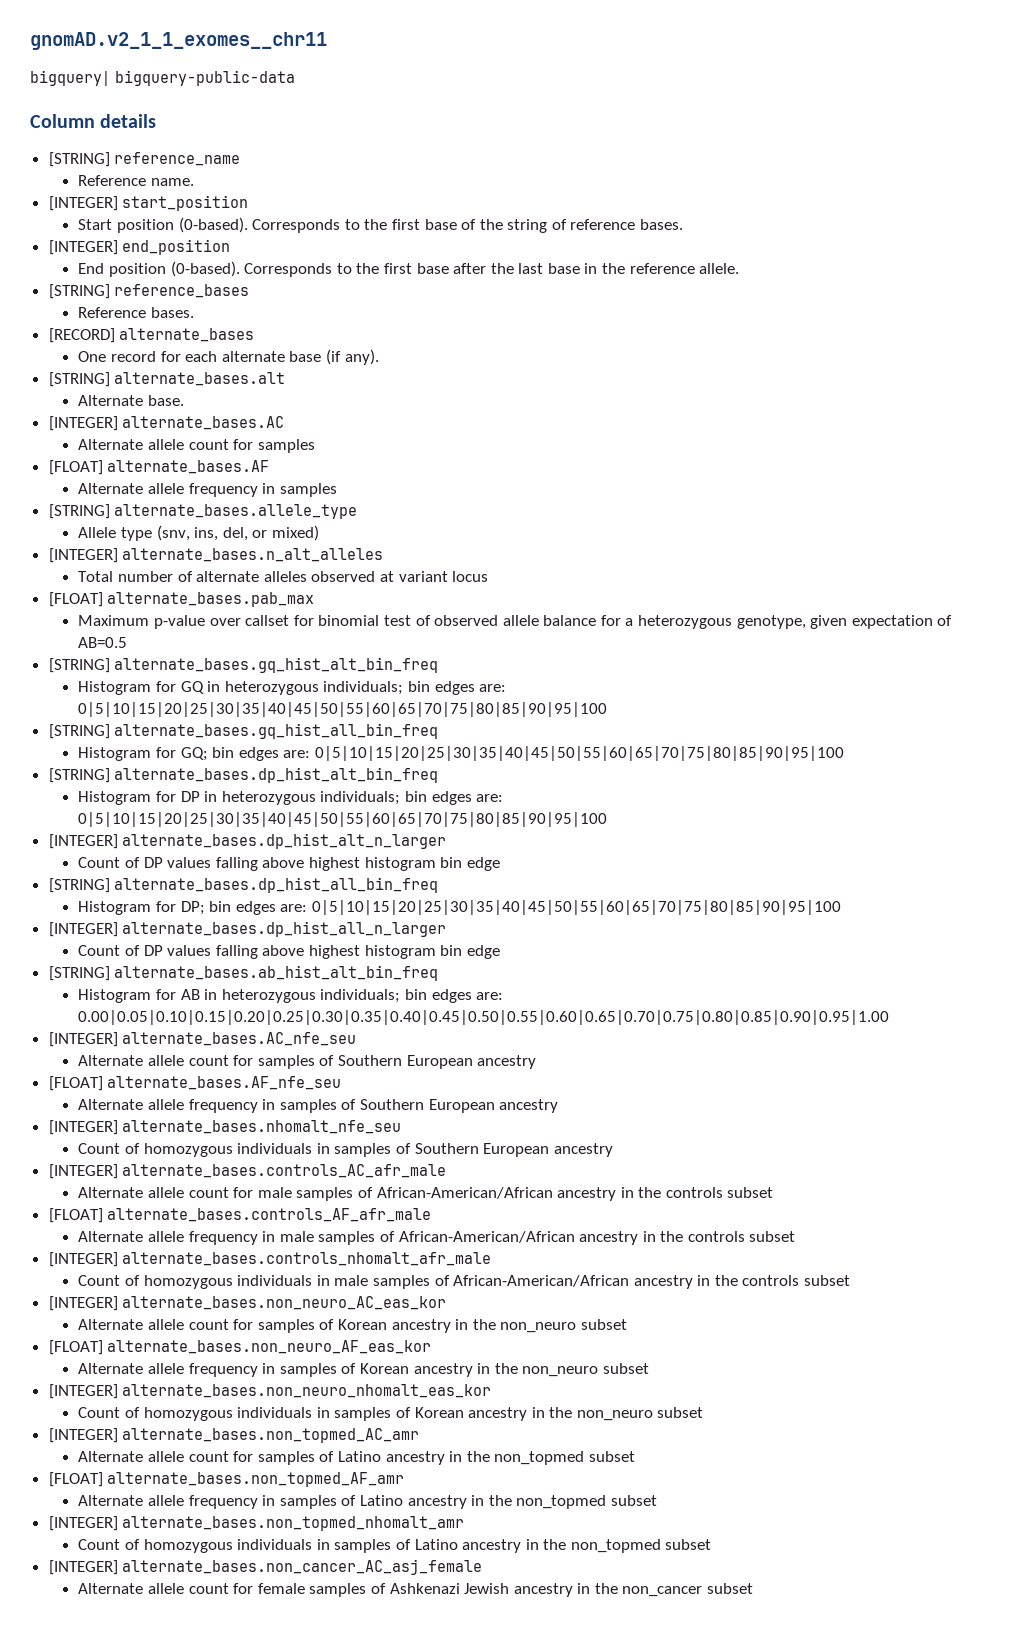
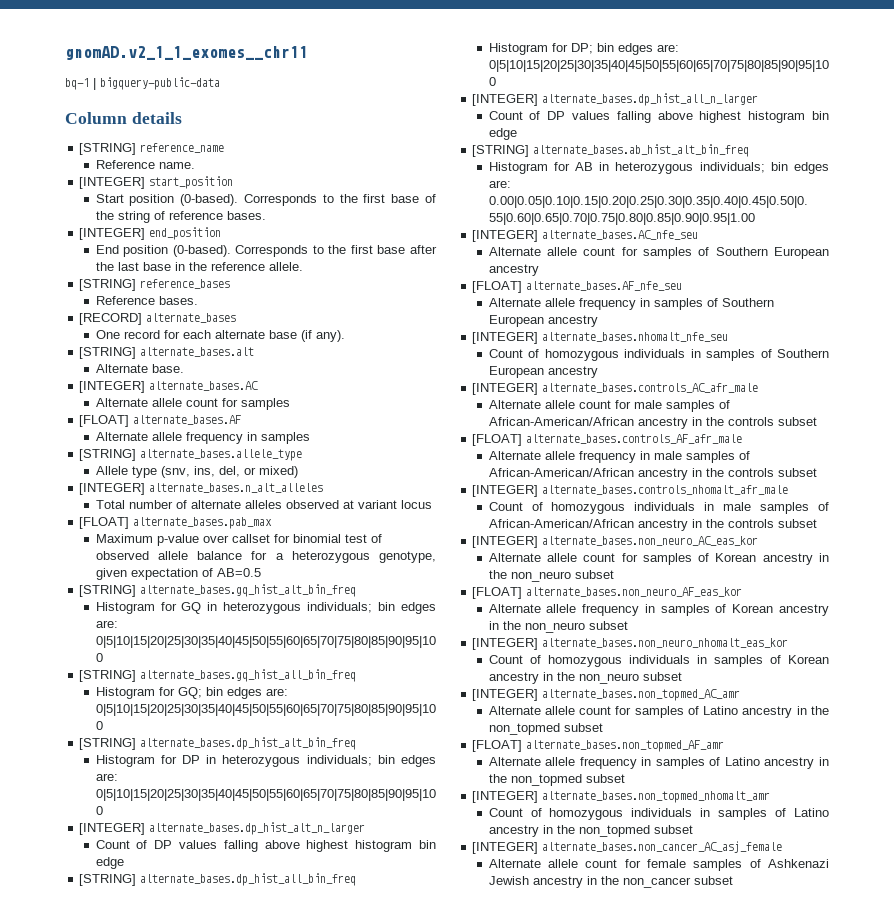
[30,70,110,86] bigquery| -> [65,78,96,90] bq-1 |

